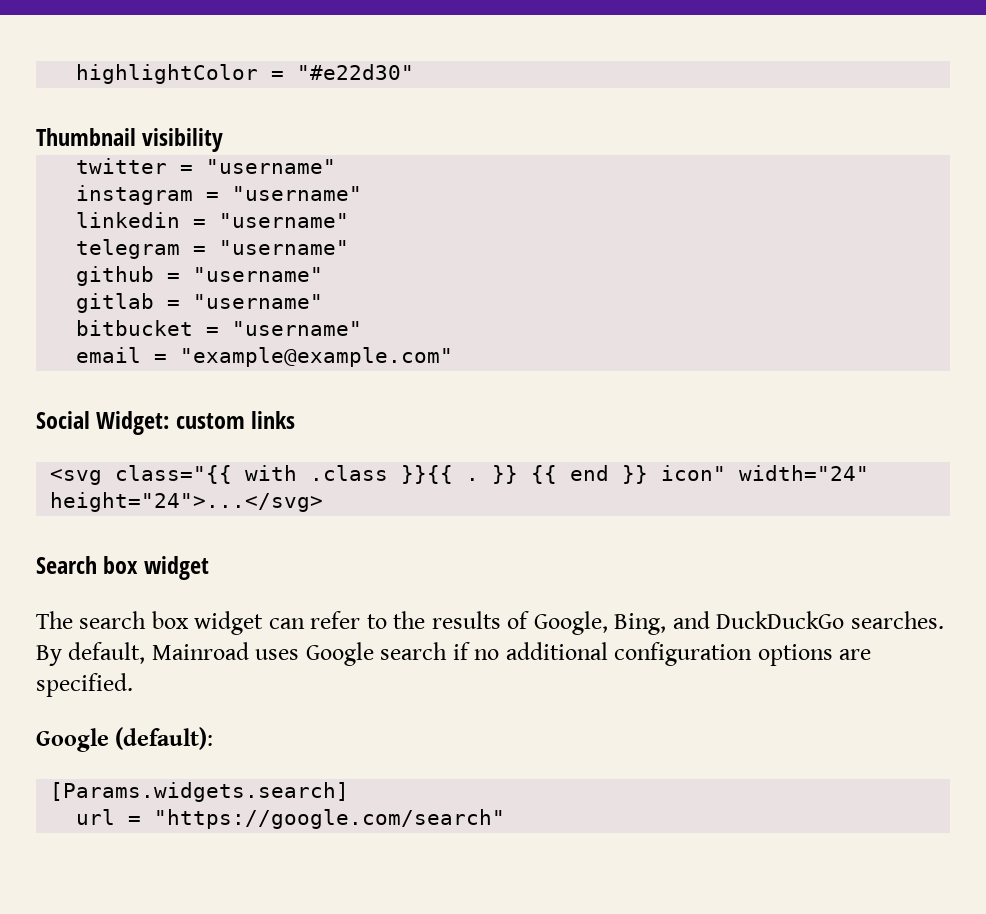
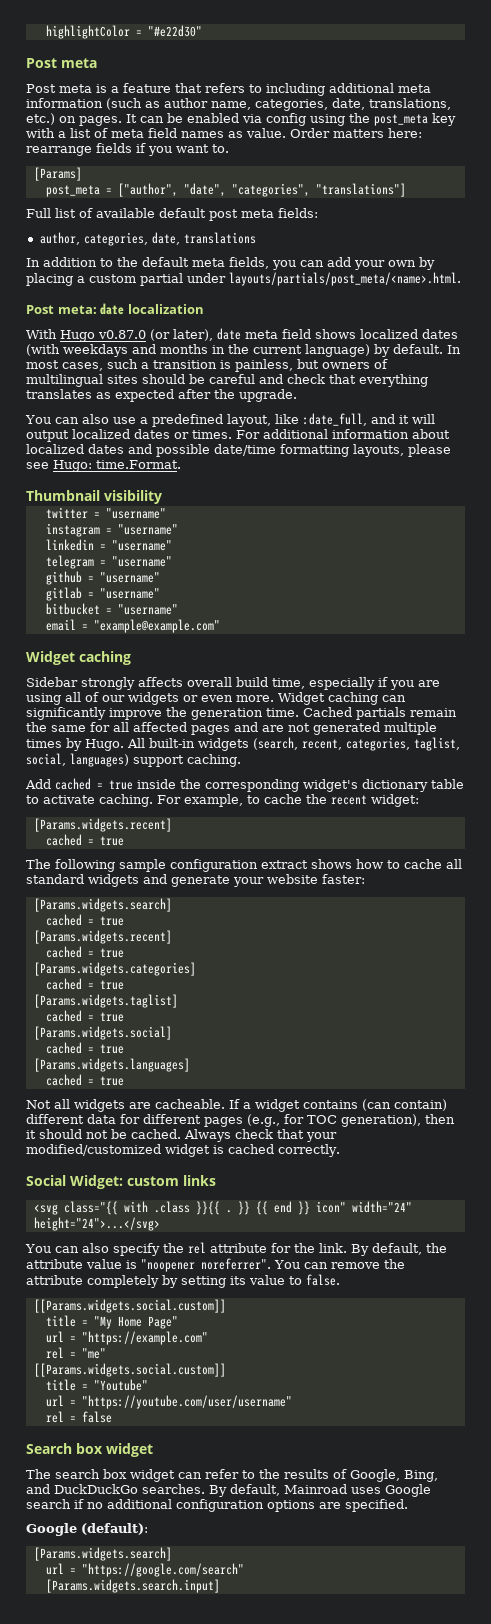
(415, 72) none -> [26,58,97,68] [26,83,431,96] [26,98,451,111] [26,113,456,126] [26,128,422,138] [26,143,229,156] [33,167,82,181] [45,183,406,197] [26,208,318,221] [39,232,256,246] [26,257,435,270] [26,272,461,286] [26,303,204,315] [26,328,458,342] [26,344,461,357] [26,359,388,372] [26,374,428,387] [26,389,297,402] [25,413,435,427] [26,429,450,442] [26,444,451,457] [26,460,181,472] // Post meta // Post meta is a feature that refers to including additional meta information (such as author name, categories, date, translations, etc.) on pages. It can be enabled via config using the post_meta key with a list of meta field names as value. Order matters here: rearrange fields if you want to. // [Params] // post_meta = ["author", "date", "categories", "translations"] // Full list of available default post meta fields: // author, categories, date, translations // In addition to the default meta fields, you can add your own by placing a custom partial under layouts/partials/post_meta/<name>.html. // Post meta: date localization // With Hugo v0.87.0 (or later), date meta field shows localized dates (with weekdays and months in the current language) by default. In most cases, such a transition is painless, but owners of multilingual sites should be careful and check that everything translates as expected after the upgrade. // You can also use a predefined layout, like :date_full, and it will output localized dates or times. For additional information about localized dates and possible date/time formatting layouts, please see Hugo: time.Format.
(454, 357) none -> [26,651,131,665] [26,677,440,690] [26,692,406,705] [26,707,457,720] [26,722,437,735] [26,737,460,751] [26,753,241,767] [25,778,464,792] [26,794,419,807] [33,818,172,832] [45,834,124,846] [26,859,462,872] [26,874,365,887] [33,898,172,912] [45,914,124,926] [33,930,172,944] [45,946,124,958] [33,962,196,976] [45,978,124,990] [33,994,178,1008] [45,1010,124,1022] [33,1026,172,1040] [45,1042,124,1054] [33,1058,190,1072] [45,1074,124,1086] [26,1099,447,1112] [26,1114,455,1127] [26,1129,337,1142] [26,1144,340,1157] // Widget caching // Sidebar strongly affects overall build time, especially if you are using all of our widgets or even more. Widget caching can significantly improve the generation time. Cached partials remain the same for all affected pages and are not generated multiple times by Hugo. All built-in widgets (search, recent, categories, taglist, social, languages) support caching. // Add cached = true inside the corresponding widget's dictionary table to activate caching. For example, to cache the recent widget: // [Params.widgets.recent] // cached = true // The following sample configuration extract shows how to cache all standard widgets and generate your website faster: // [Params.widgets.search] // cached = true // [Params.widgets.recent] // cached = true // [Params.widgets.categories] // cached = true // [Params.widgets.taglist] // cached = true // [Params.widgets.social] // cached = true // [Params.widgets.languages] // cached = true // Not all widgets are cacheable. If a widget contains (can contain) different data for different pages (e.g., for TOC generation), then it should not be cached. Always check that your modified/customized widget is cached correctly.
(324, 502) none -> [25,1242,447,1256] [26,1258,405,1272] [26,1274,340,1288] [33,1299,226,1313] [45,1315,178,1329] [45,1331,208,1345] [45,1347,106,1359] [33,1363,226,1377] [45,1379,148,1391] [45,1395,292,1409] [45,1411,112,1423] // You can also specify the rel attribute for the link. By default, the attribute value is "noopener noreferrer". You can remove the attribute completely by setting its value to false. // [[Params.widgets.social.custom]] // title = "My Home Page" // url = "https://example.com" // rel = "me" // [[Params.widgets.social.custom]] // title = "Youtube" // url = "https://youtube.com/user/username" // rel = false
(506, 819) none -> [45,1579,220,1593] // [Params.widgets.search.input]

